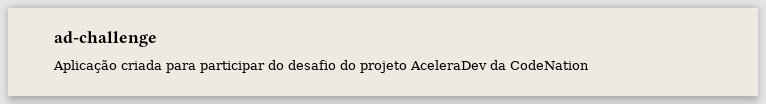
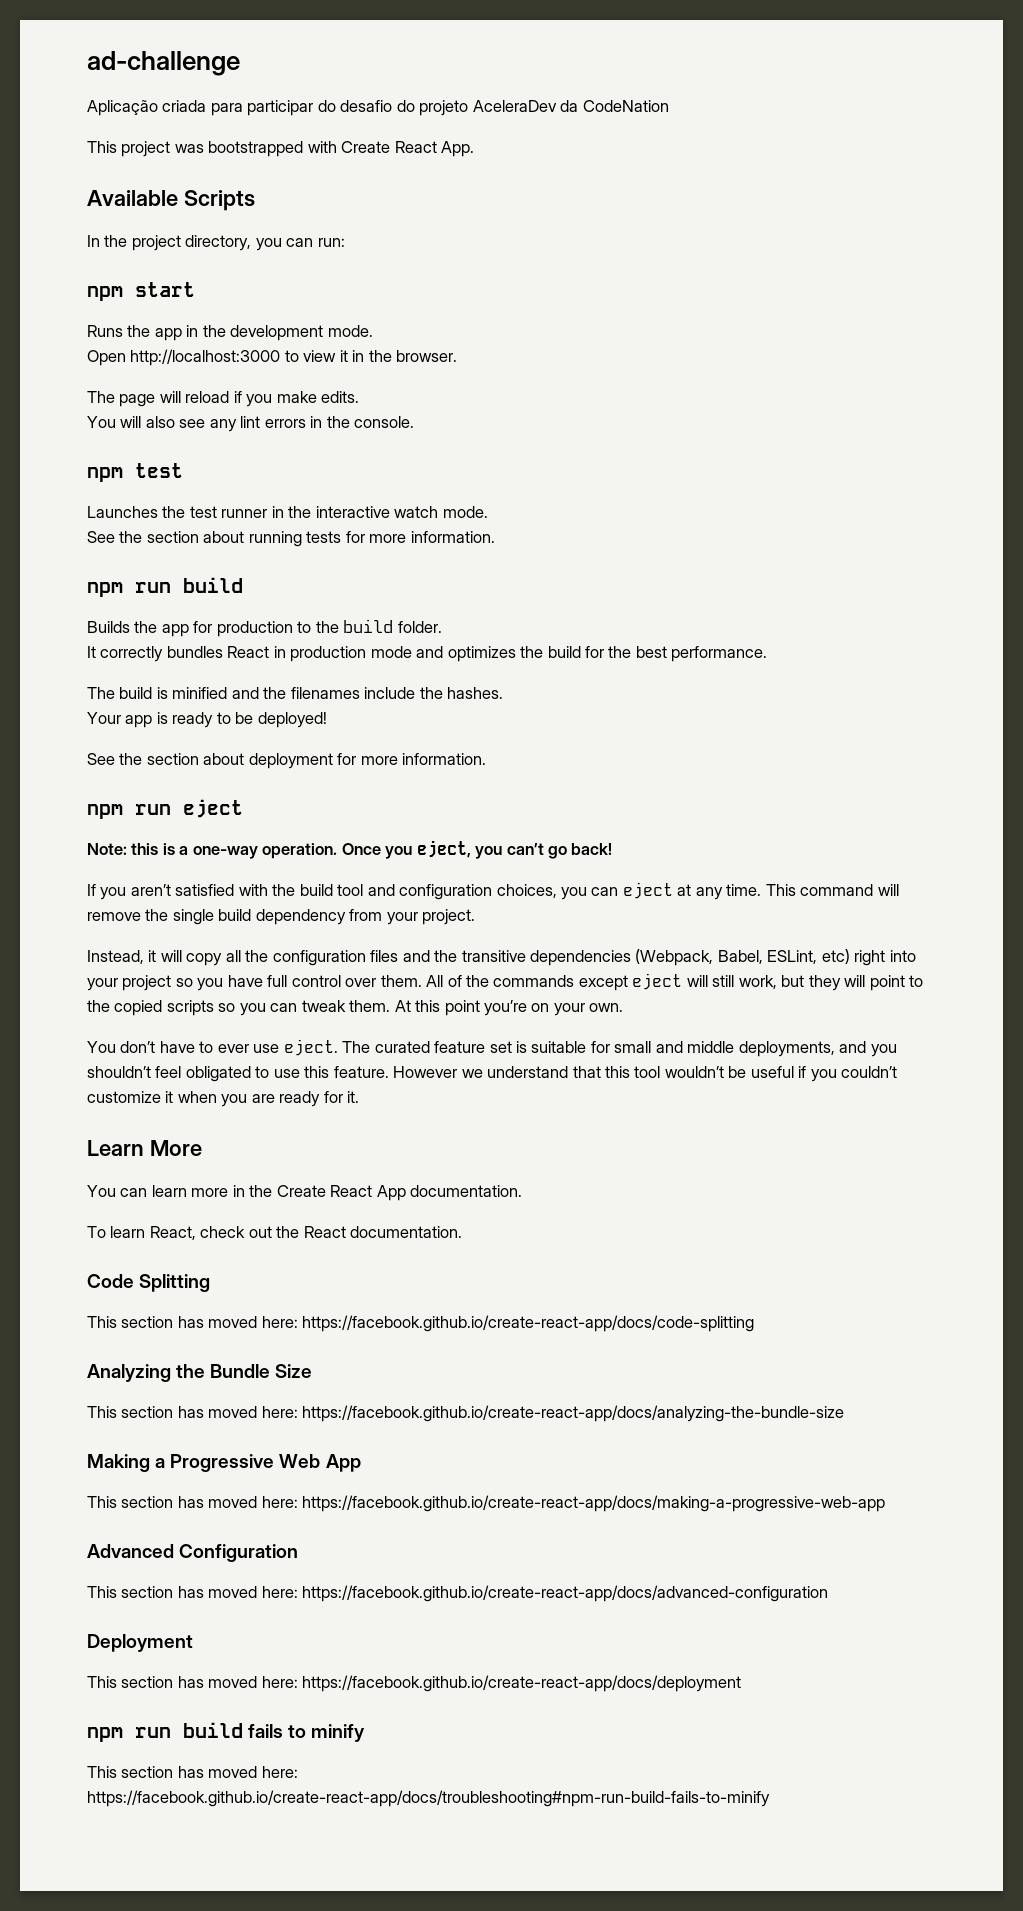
(589, 65) none -> [87,141,475,157] [87,190,255,211] [87,235,345,251] [87,282,195,301] [87,325,373,341] [87,349,458,366] [87,391,360,407] [87,416,415,432] [87,463,183,482] [87,506,488,518] [87,531,495,547] [87,577,243,597] [87,619,442,637] [87,646,768,662] [87,687,504,699] [87,712,327,728] [87,753,487,769] [87,799,243,819] [87,840,613,859] [87,882,899,900] [87,909,476,925] [87,949,916,966] [87,973,924,991] [87,1000,624,1016] [87,1039,897,1057] [87,1066,898,1082] [87,1091,360,1107] [87,1140,202,1156] [87,1185,523,1201] [87,1226,463,1240] [87,1274,211,1292] [87,1315,755,1332] [87,1364,313,1382] [87,1405,845,1422] [87,1454,361,1472] [87,1495,886,1512] [87,1544,299,1562] [87,1585,829,1602] [87,1634,193,1652] [87,1675,742,1692] [87,1722,366,1742] [87,1766,298,1778] [87,1790,770,1807] // This project was bootstrapped with Create React App. // Available Scripts // In the project directory, you can run: // npm start // Runs the app in the development mode. // Open http://localhost:3000 to view it in the browser. // The page will reload if you make edits. // You will also see any lint errors in the console. // npm test // Launches the test runner in the interactive watch mode. // See the section about running tests for more information. // npm run build // Builds the app for production to the build folder. // It correctly bundles React in production mode and optimizes the build for the best performance. // The build is minified and the filenames include the hashes. // Your app is ready to be deployed! // See the section about deployment for more information. // npm run eject // Note: this is a one-way operation. Once you eject, you can’t go back! // If you aren’t satisfied with the build tool and configuration choices, you can eject at any time. This command will remove the single build dependency from your project. // Instead, it will copy all the configuration files and the transitive dependencies (Webpack, Babel, ESLint, etc) right into your project so you have full control over them. All of the commands except eject will still work, but they will point to the copied scripts so you can tweak them. At this point you’re on your own. // You don’t have to ever use eject. The curated feature set is suitable for small and middle deployments, and you shouldn’t feel obligated to use this feature. However we understand that this tool wouldn’t be useful if you couldn’t customize it when you are ready for it. // Learn More // You can learn more in the Create React App documentation. // To learn React, check out the React documentation. // Code Splitting // This section has moved here: https://facebook.github.io/create-react-app/docs/code-splitting // Analyzing the Bundle Size // This section has moved here: https://facebook.github.io/create-react-app/docs/analyzing-the-bundle-size // Making a Progressive Web App // This section has moved here: https://facebook.github.io/create-react-app/docs/making-a-progressive-web-app // Advanced Configuration // This section has moved here: https://facebook.github.io/create-react-app/docs/advanced-configuration // Deployment // This section has moved here: https://facebook.github.io/create-react-app/docs/deployment // npm run build fails to minify // This section has moved here: https://facebook.github.io/create-react-app/docs/troubleshooting#npm-run-build-fails-to-minify

